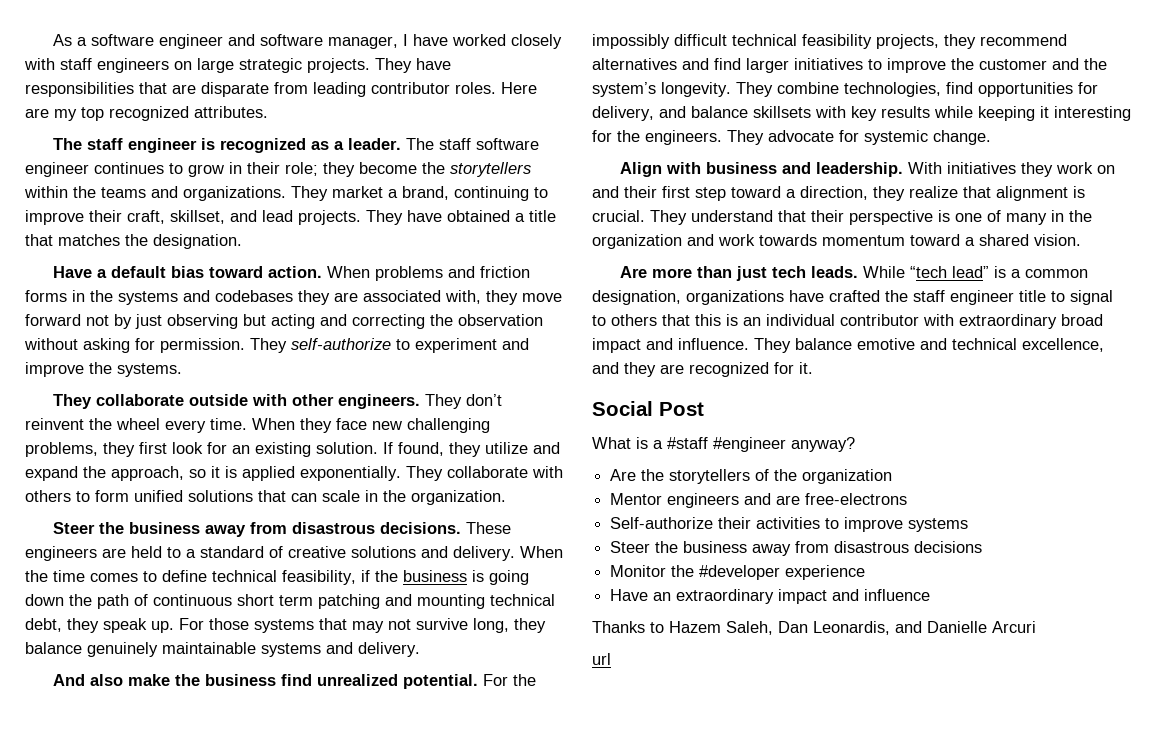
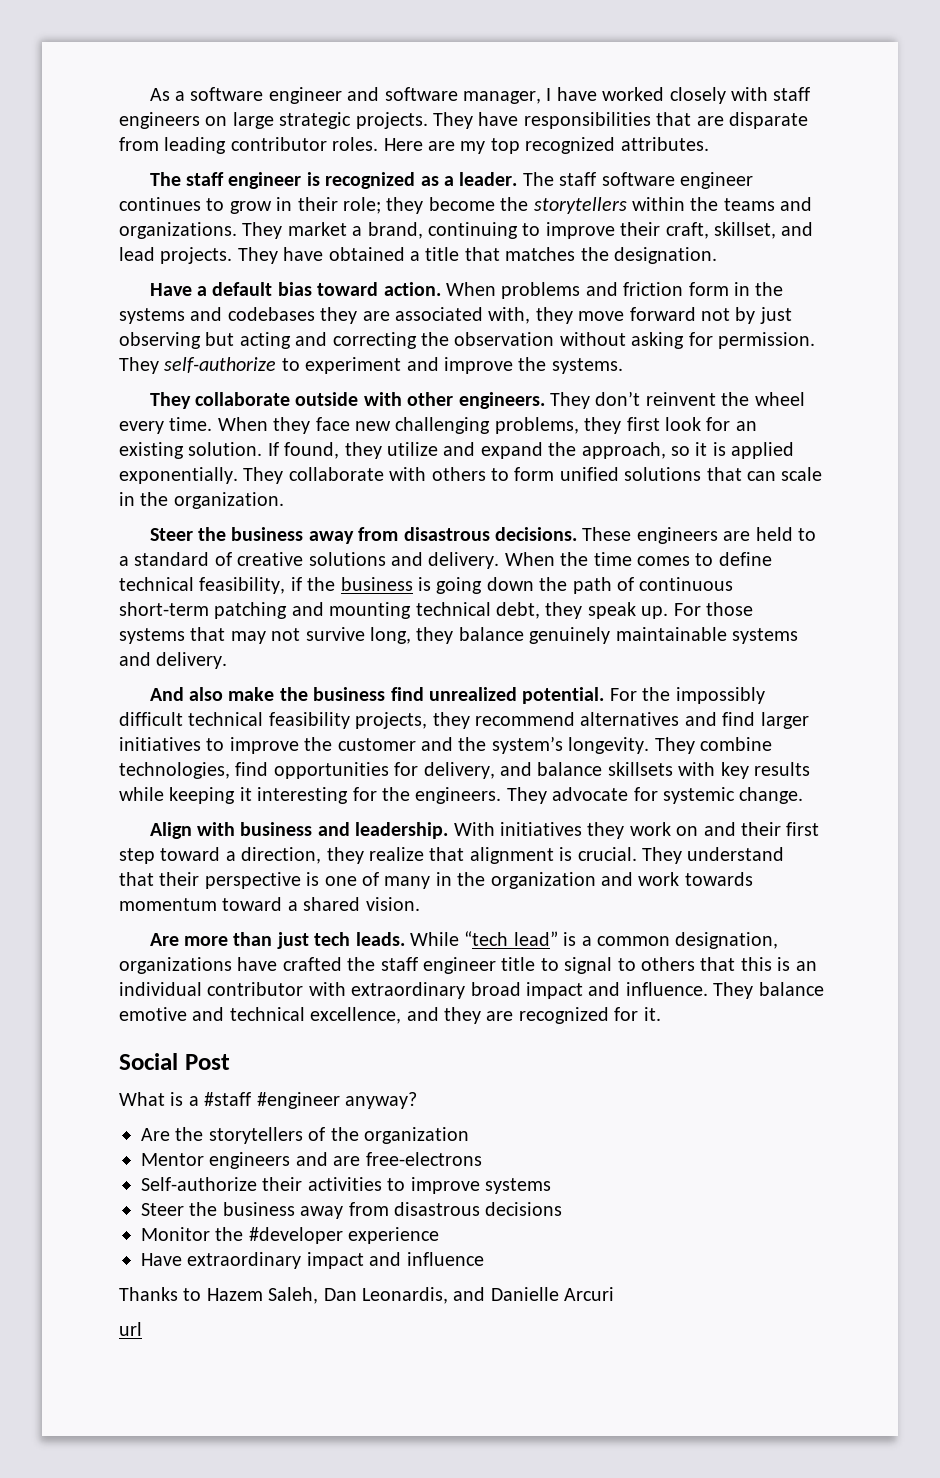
[25,290,67,302] forms -> [688,282,729,296] form
[237,594,313,606] short term -> [119,602,209,616] short-term
[653,592,672,601] an -> (182, 1259) none

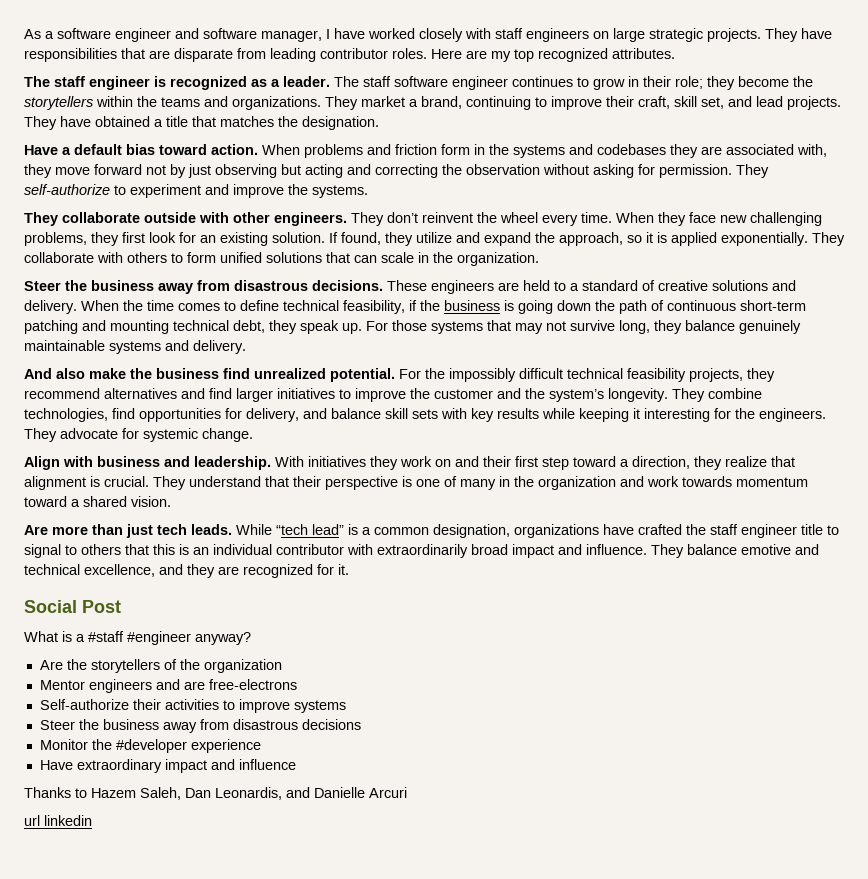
[713,222,776,239] skillset, -> [674,96,724,109] skill set,
[607,762,673,776] skillsets -> [385,408,438,419] skill sets
[351,982,466,999] extraordinary -> [377,544,468,558] extraordinarily
(142, 1329) none -> [44,815,92,826] linkedin

